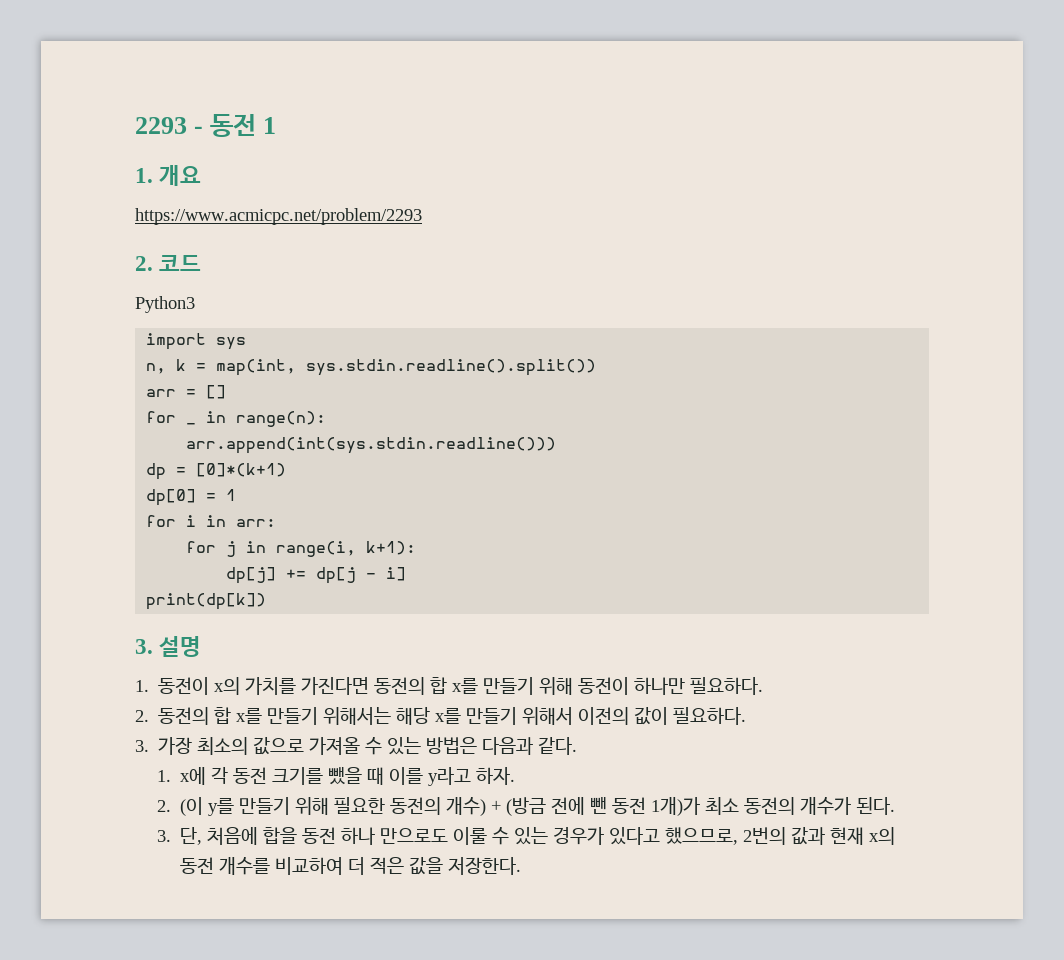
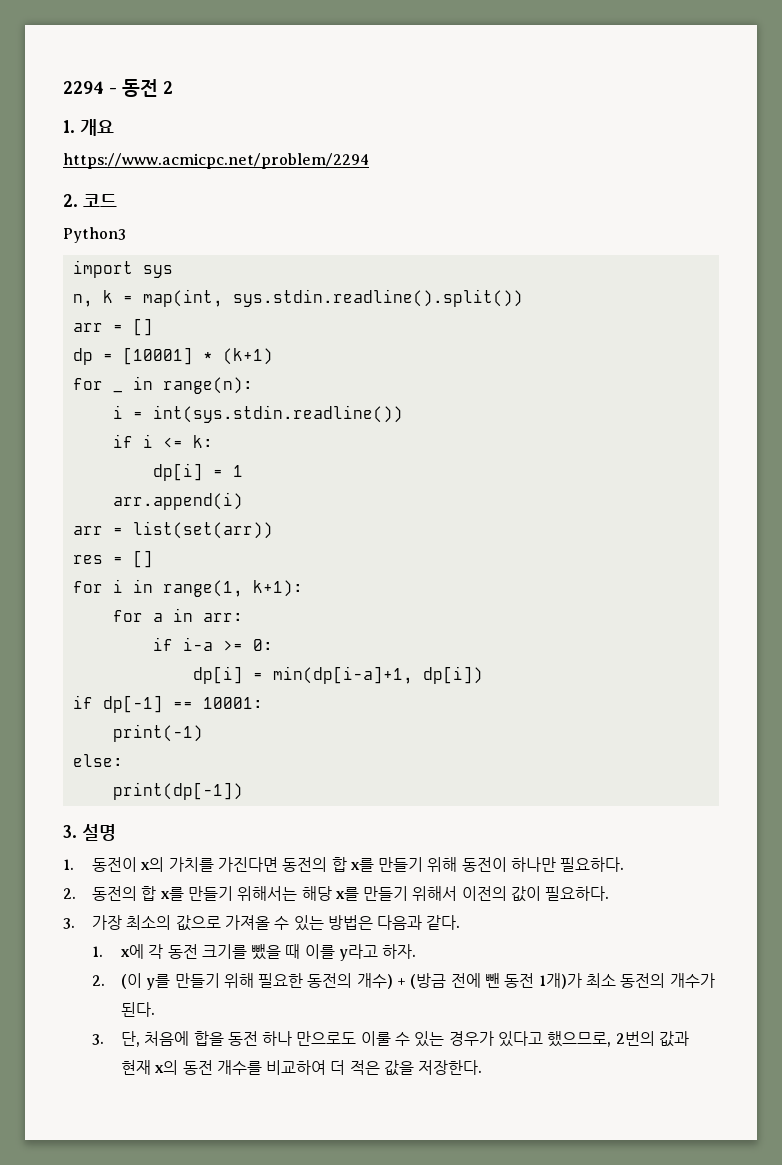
[135,117,187,134] 2293 -> [63,81,104,94] 2294
[263,117,277,134] 1 -> [163,81,173,94] 2
[135,208,422,225] https://www.acmicpc.net/problem/2293 -> [63,153,369,169] https://www.acmicpc.net/problem/2294
(227, 392) none -> [72,347,273,365] // dp = [10001] * (k+1)
[186,437,557,454] [146,463,287,480] [146,489,237,506] [146,515,277,527] [186,541,417,557] [226,567,407,584] [146,593,267,610] arr.append(int(sys.stdin.readline())) // dp = [0]*(k+1) // dp[0] = 1 // for i in arr: // for j in range(i, k+1): // dp[j] += dp[j - i] // print(dp[k]) -> [112,405,403,423] [112,434,213,448] [152,463,243,481] [112,492,243,510] [72,521,273,539] [72,550,153,568] [72,579,303,597] [112,608,243,622] [152,637,273,651] [192,666,483,684] [72,695,263,713] [112,724,203,742] [72,754,123,767] [112,782,243,800] i = int(sys.stdin.readline()) // if i <= k: // dp[i] = 1 // arr.append(i) // arr = list(set(arr)) // res = [] // for i in range(1, k+1): // for a in arr: // if i-a >= 0: // dp[i] = min(dp[i-a]+1, dp[i]) // if dp[-1] == 10001: // print(-1) // else: // print(dp[-1])

